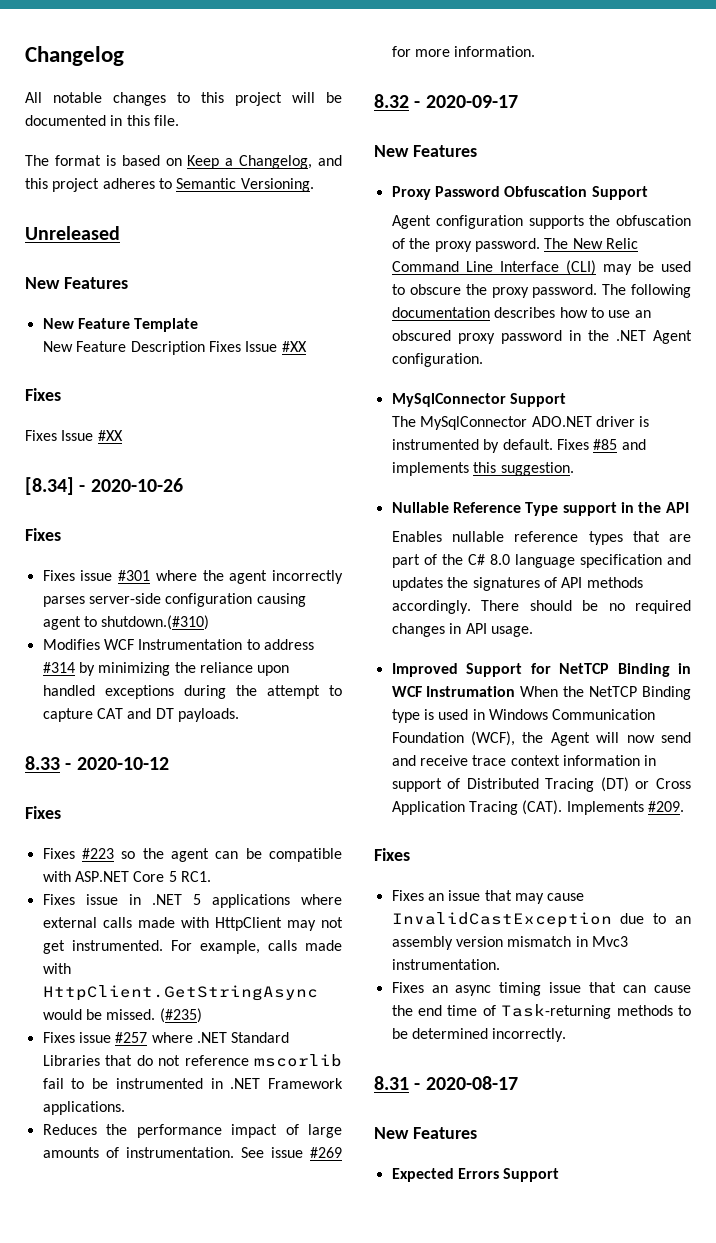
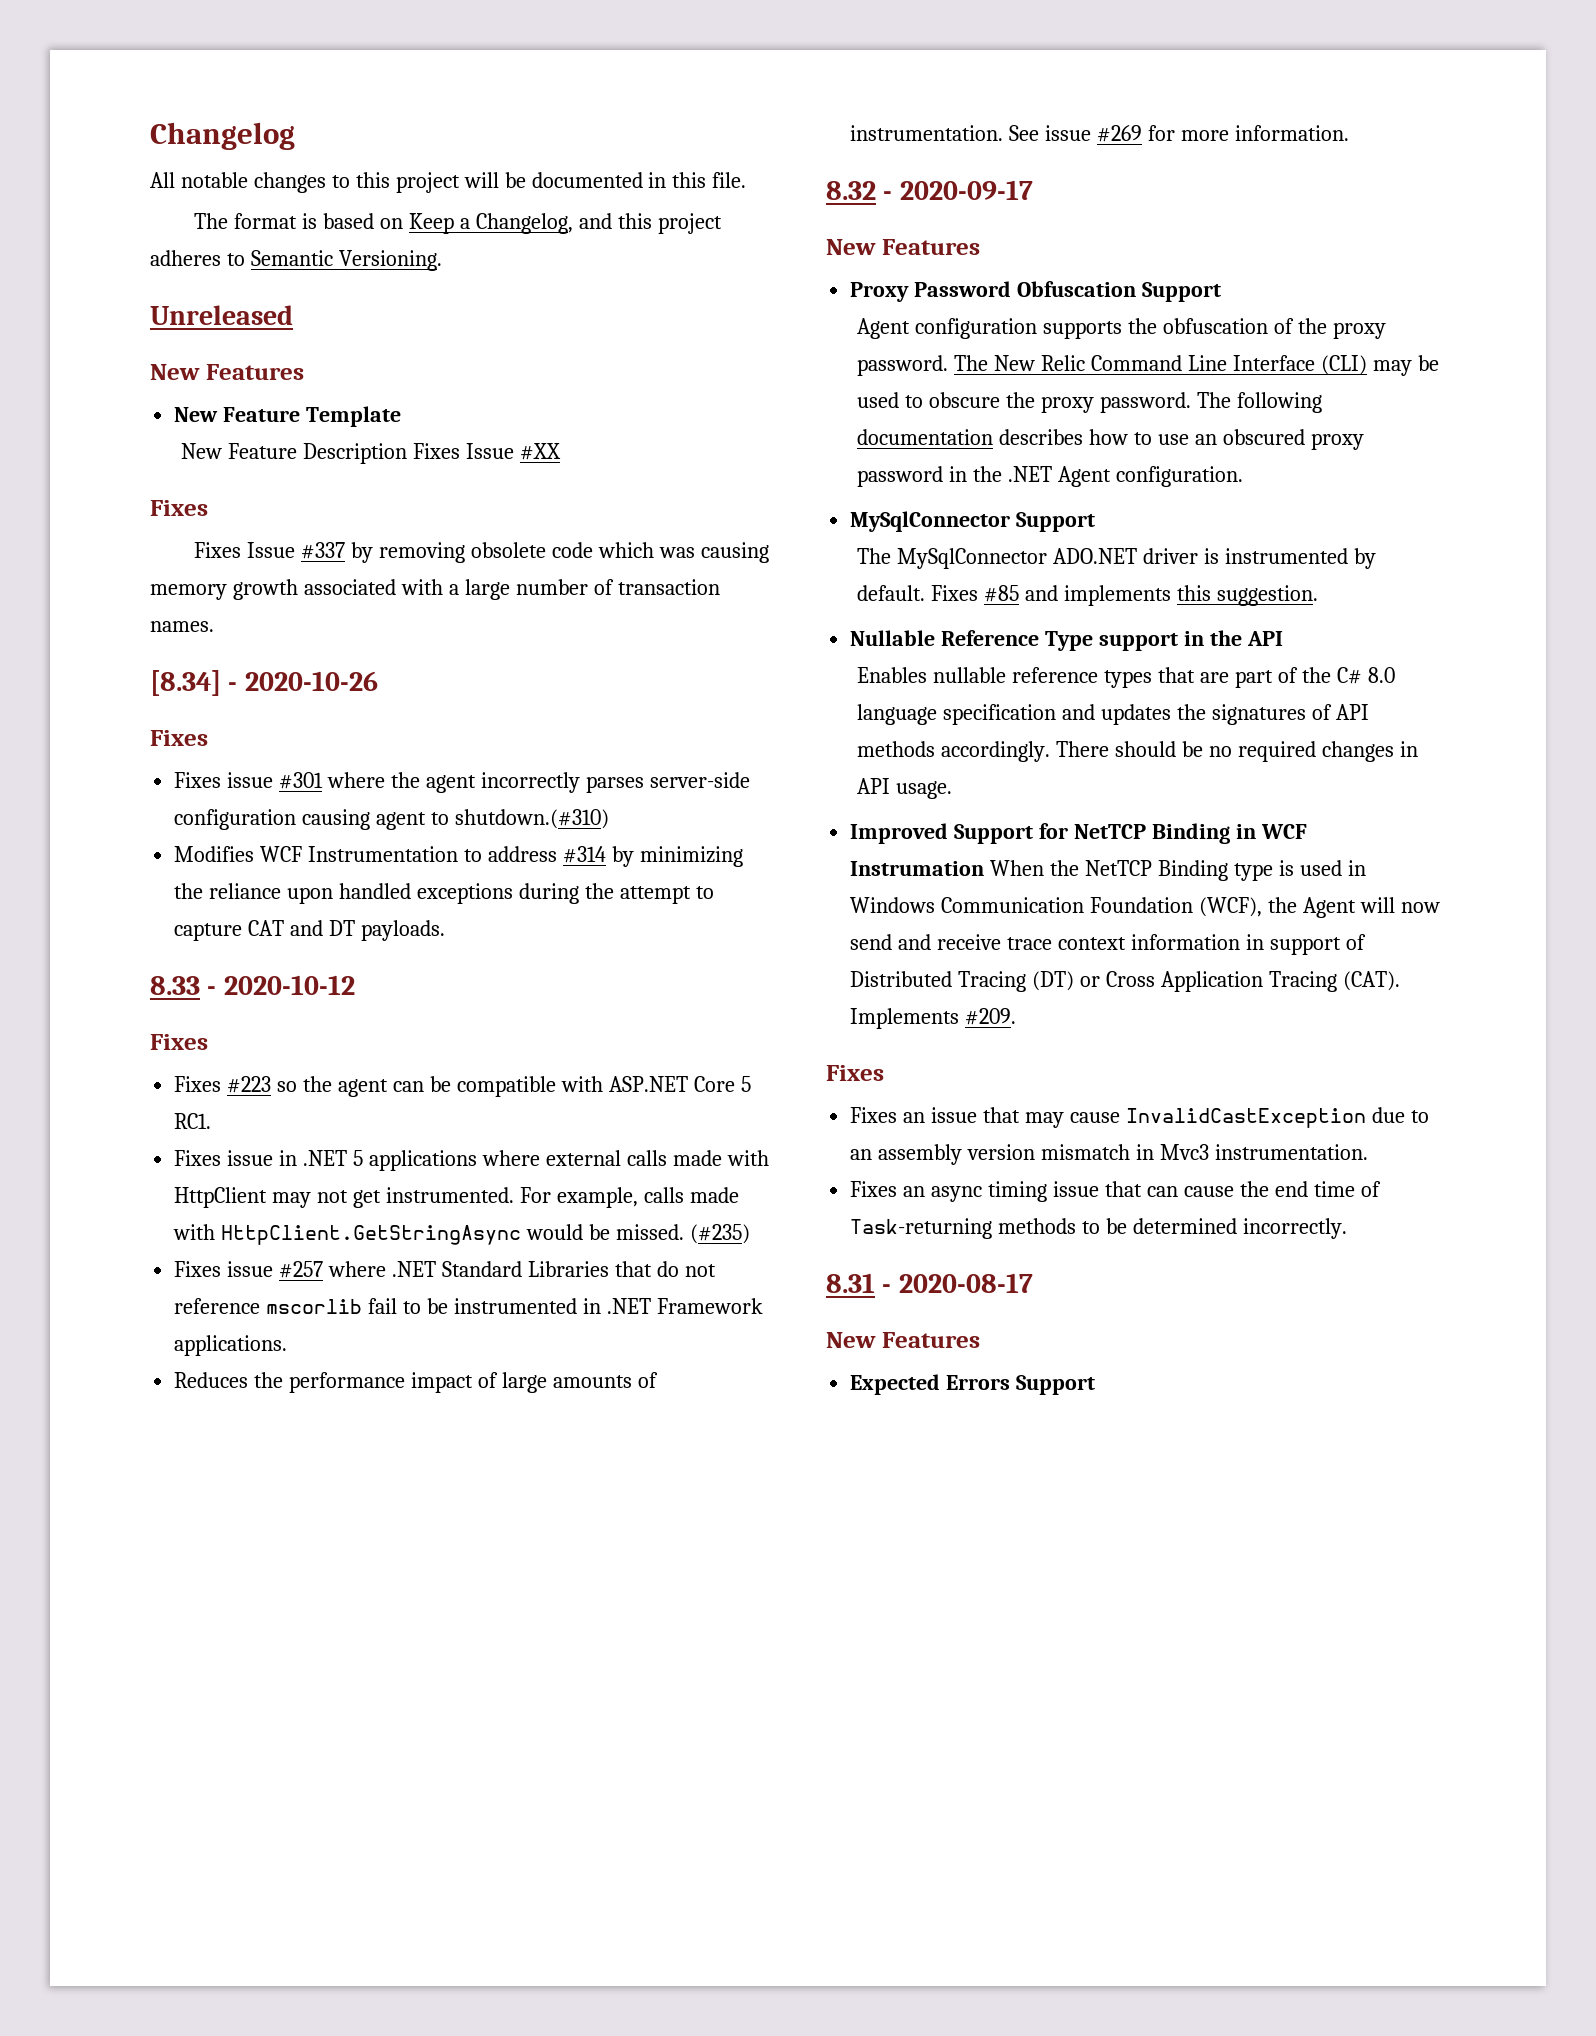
[97,430,123,441] #XX -> [301,542,769,563] [150,579,720,600] [150,621,214,632] #337 by removing obsolete code which was causing memory growth associated with a large number of transaction names.

